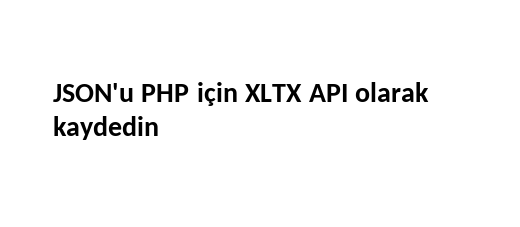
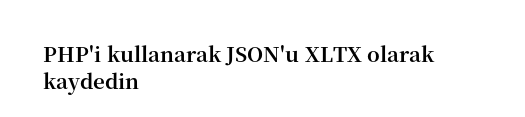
[53,82,348,106] JSON'u PHP için XLTX API -> [43,45,362,66] PHP'i kullanarak JSON'u XLTX

